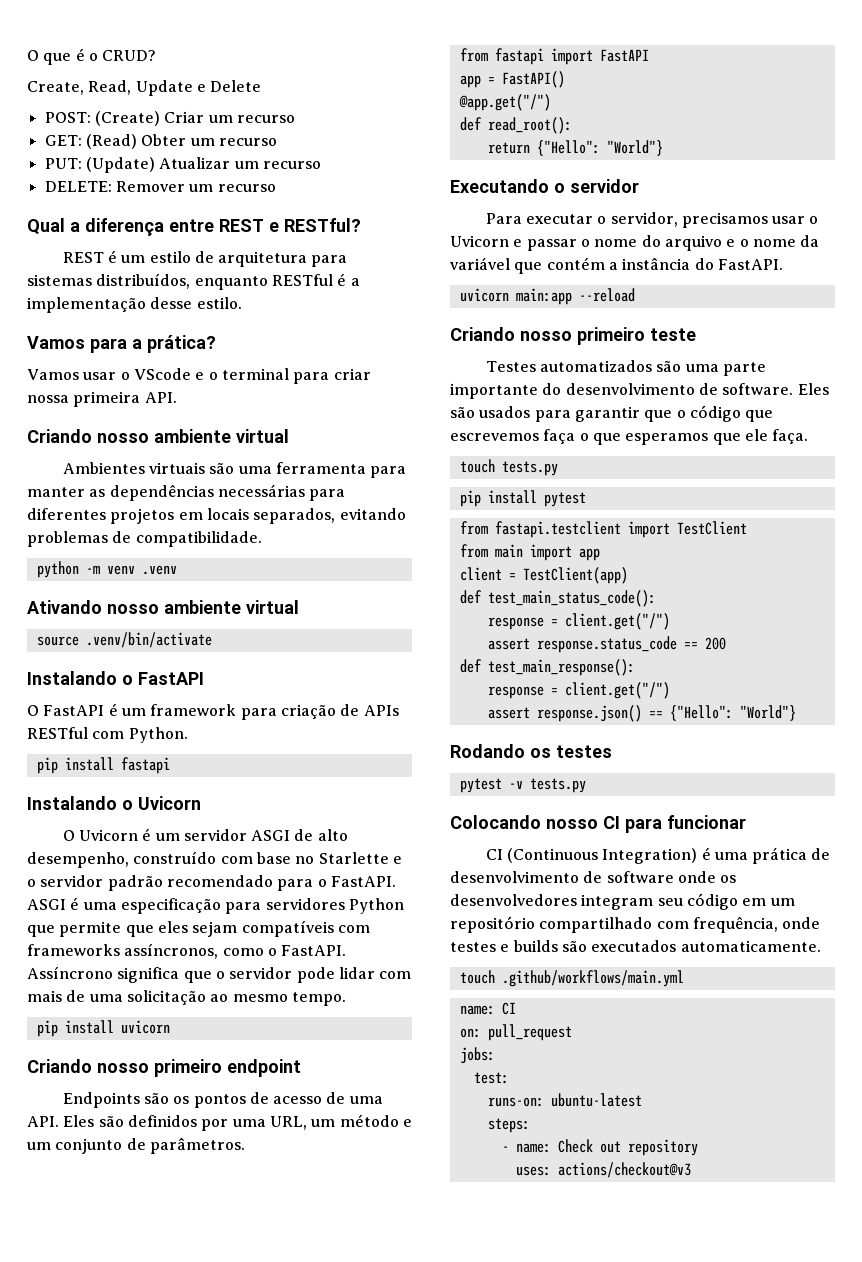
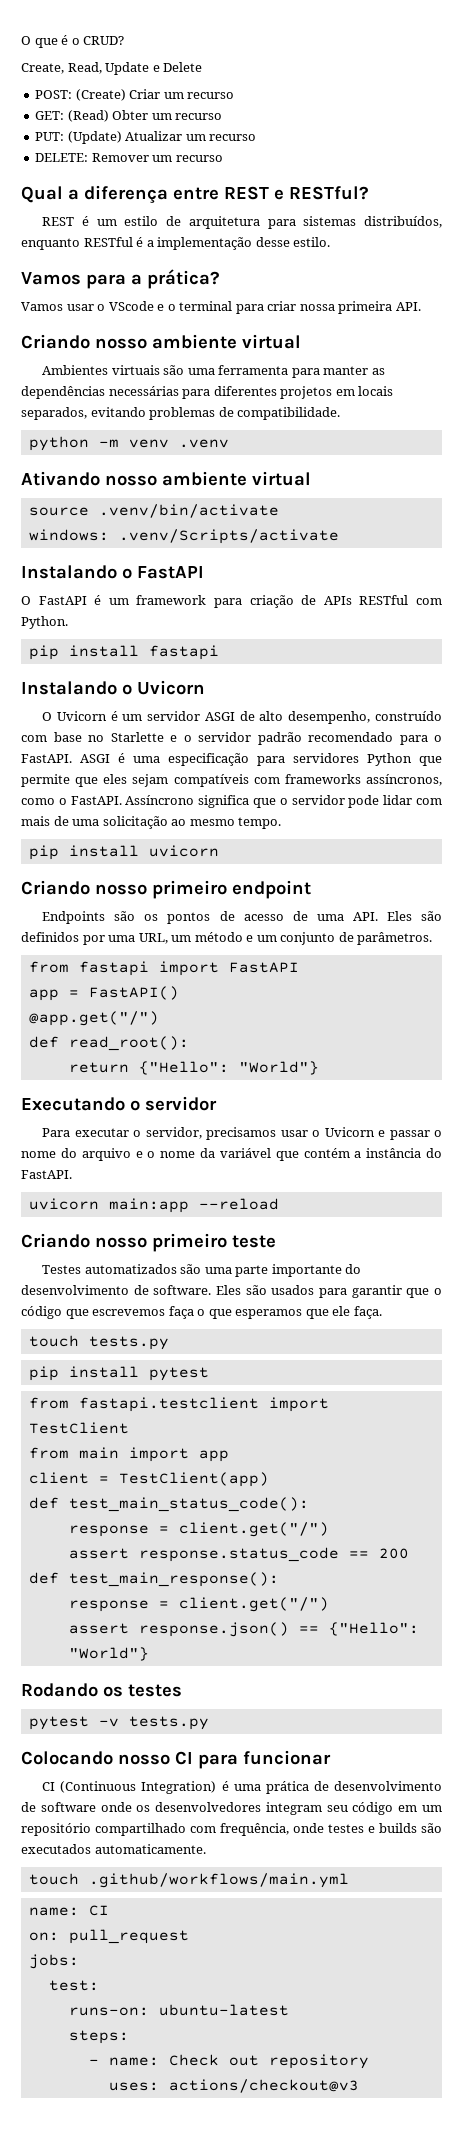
(212, 640) none -> [28,529,339,544] // windows: .venv/Scripts/activate

